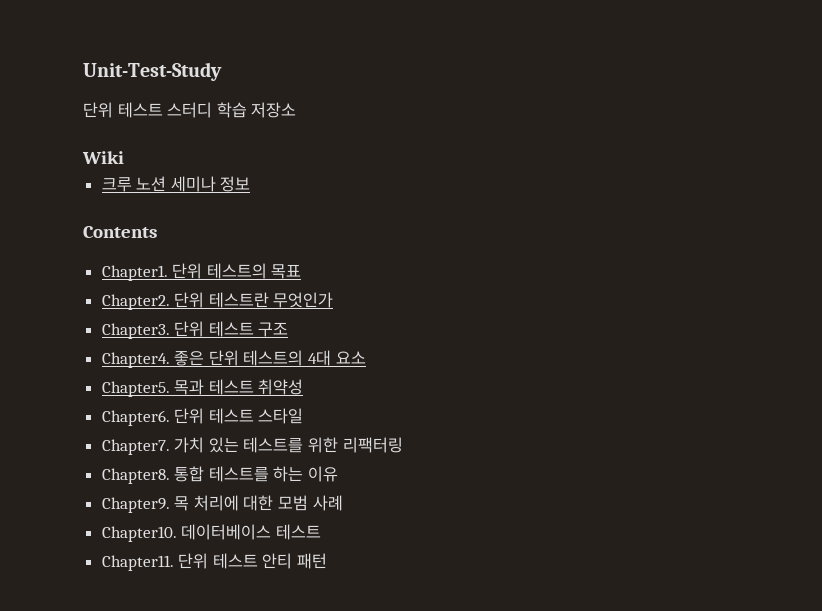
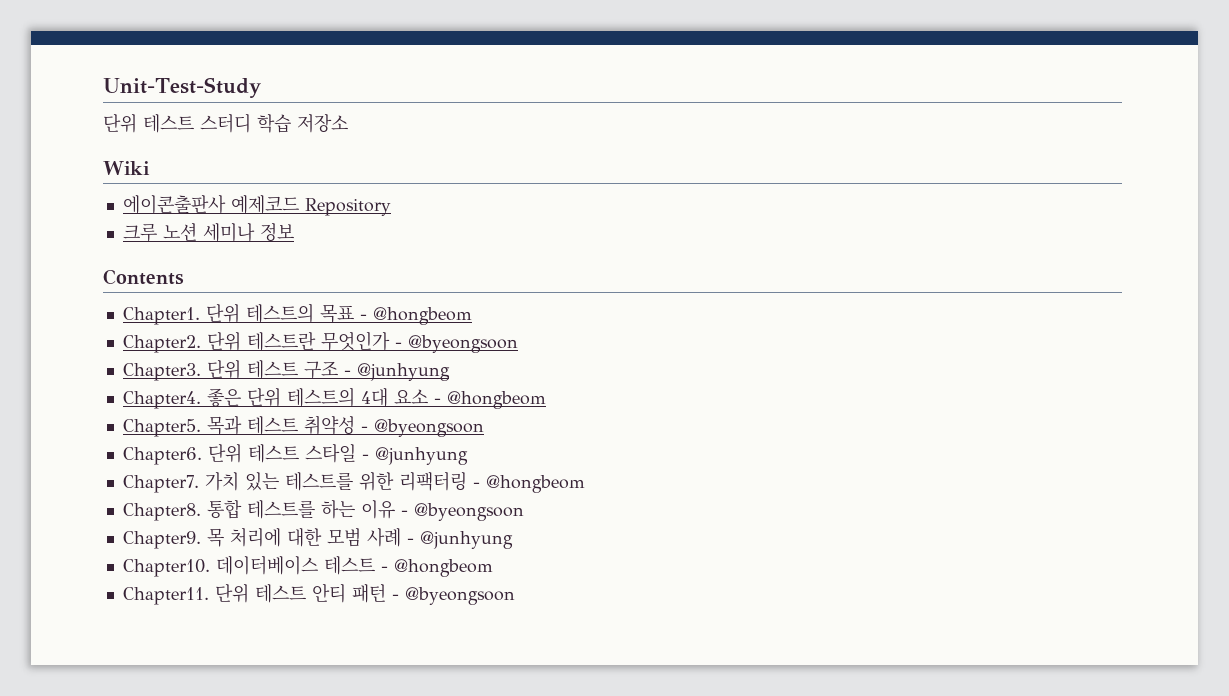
(124, 157) none -> [122,195,391,216] // 에이콘출판사 예제코드 Repository
(302, 271) none -> [359,307,472,325] - @hongbeom
(334, 300) none -> [394,335,518,353] - @byeongsoon
(289, 329) none -> [343,363,450,381] - @junhyung
(366, 357) none -> [433,391,546,409] - @hongbeom
(304, 387) none -> [360,419,484,437] - @byeongsoon
(304, 416) none -> [361,447,468,465] - @junhyung
(403, 445) none -> [472,475,585,493] - @hongbeom
(339, 474) none -> [400,503,524,521] - @byeongsoon
(343, 503) none -> [406,531,513,549] - @junhyung
(321, 532) none -> [380,559,493,577] - @hongbeom
(328, 561) none -> [391,587,515,605] - @byeongsoon

